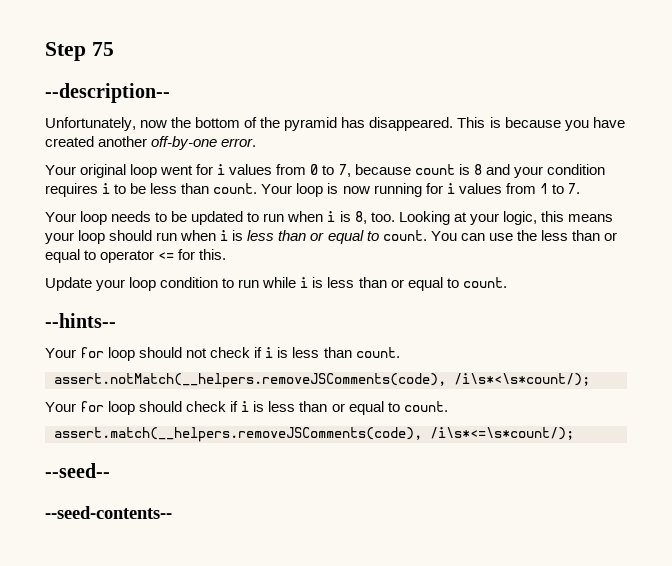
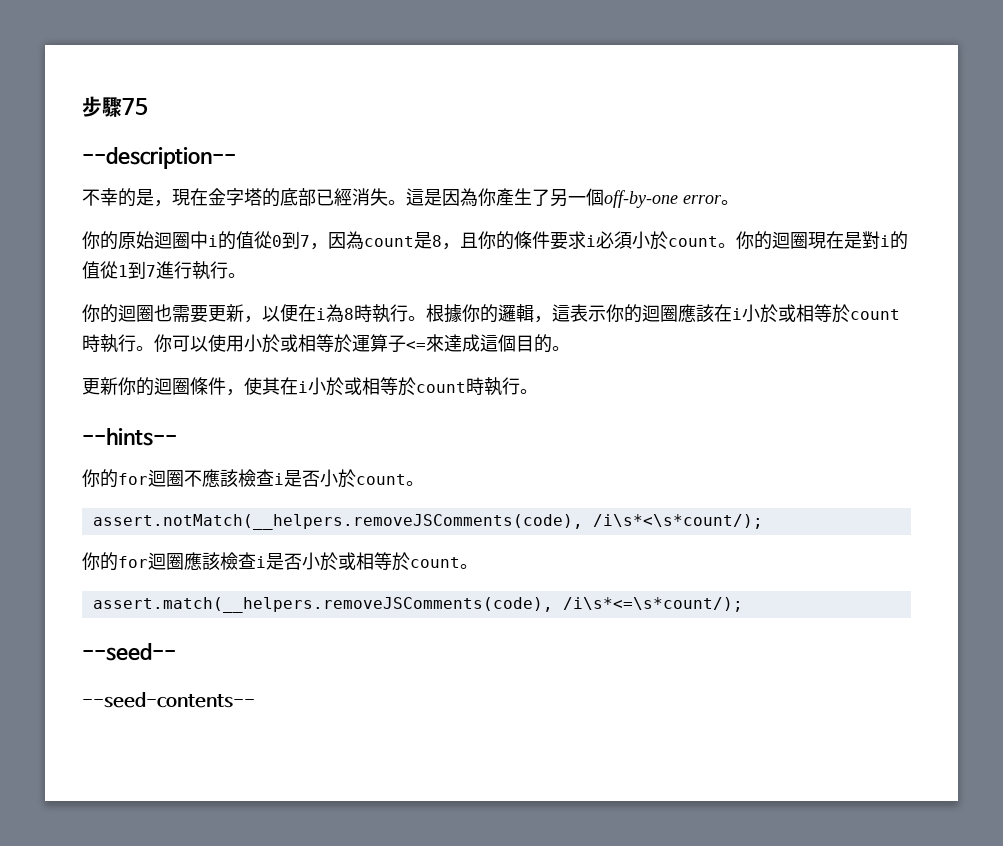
[45,42,86,61] Step -> [82,96,122,117] 步驟
[45,117,625,131] [45,136,257,150] [45,164,605,178] [45,183,580,197] [45,211,613,225] [45,230,617,244] [45,249,227,263] [45,277,507,291] [45,313,116,328] [45,347,400,361] [54,373,590,388] [45,401,448,415] Unfortunately, now the bottom of the pyramid has disappeared. This is because you have created another off-by-one error. // Your original loop went for i values from 0 to 7, because count is 8 and your condition requires i to be less than count. Your loop is now running for i values from 1 to 7. // Your loop needs to be updated to run when i is 8, too. Looking at your logic, this means your loop should run when i is less than or equal to count. You can use the less than or equal to operator <= for this. // Update your loop condition to run while i is less than or equal to count. // --hints-- // Your for loop should not check if i is less than count. // assert.notMatch(__helpers.removeJSComments(code), /i\s*<\s*count/); // Your for loop should check if i is less than or equal to count. -> [82,188,739,208] [82,231,908,250] [82,261,246,280] [82,304,900,323] [82,334,570,353] [82,377,538,396] [82,428,177,446] [82,469,424,488] [92,514,763,530] [82,552,478,571] 不幸的是，現在金字塔的底部已經消失。這是因為你產生了另一個off-by-one error。 // 你的原始迴圈中i的值從0到7，因為count是8，且你的條件要求i必須小於count。你的迴圈現在是對i的值從1到7進行執行。 // 你的迴圈也需要更新，以便在i為8時執行。根據你的邏輯，這表示你的迴圈應該在i小於或相等於count時執行。你可以使用小於或相等於運算子<=來達成這個目的。 // 更新你的迴圈條件，使其在i小於或相等於count時執行。 // --hints-- // 你的for迴圈不應該檢查i是否小於count。 // assert.notMatch(__helpers.removeJSComments(code), /i\s*<\s*count/); // 你的for迴圈應該檢查i是否小於或相等於count。

